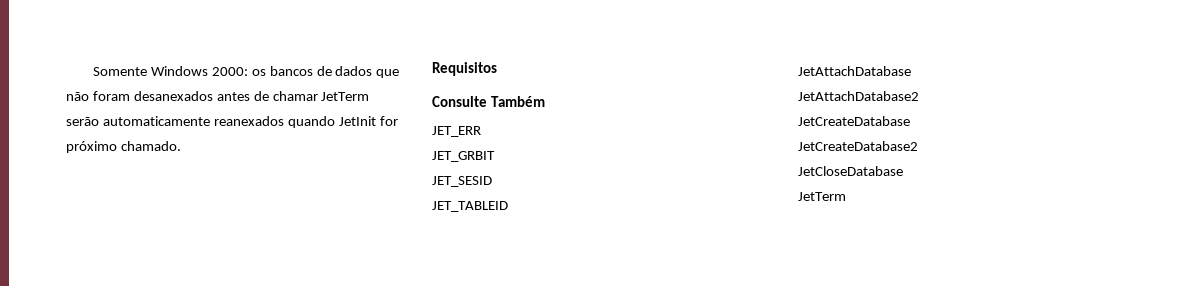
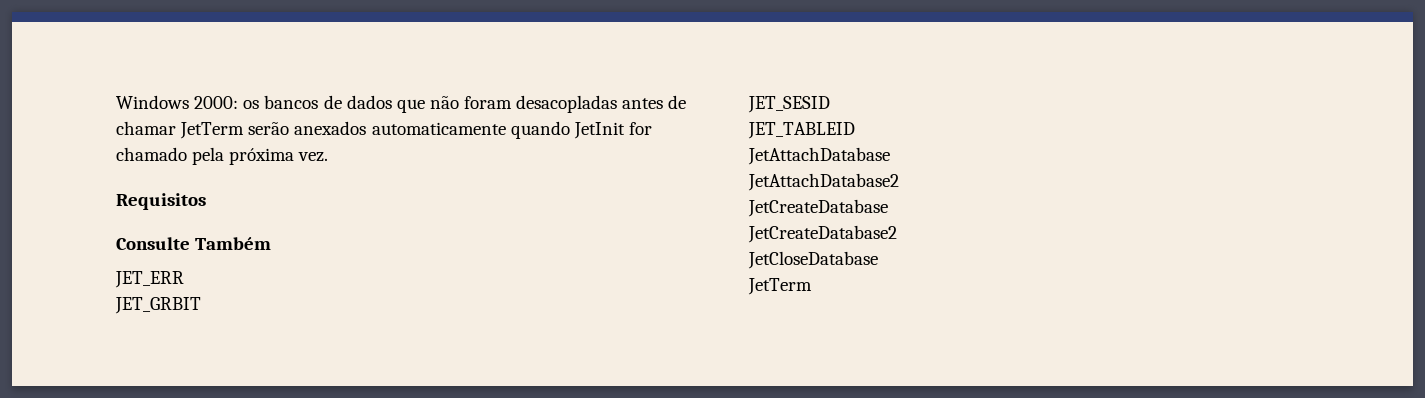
[92,67,147,76] Somente -> (116, 102) none
[133,91,213,101] desanexados -> [516,95,618,113] desacopladas
[102,116,284,126] automaticamente reanexados -> [294,121,506,135] anexados automaticamente
[66,141,181,153] próximo chamado. -> [116,147,329,165] chamado pela próxima vez.

